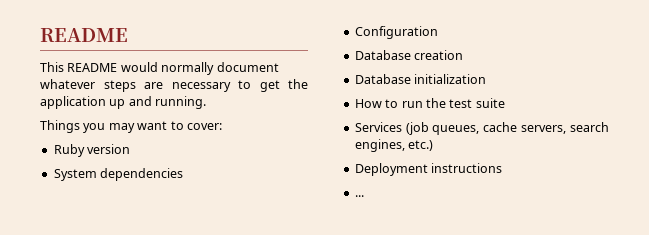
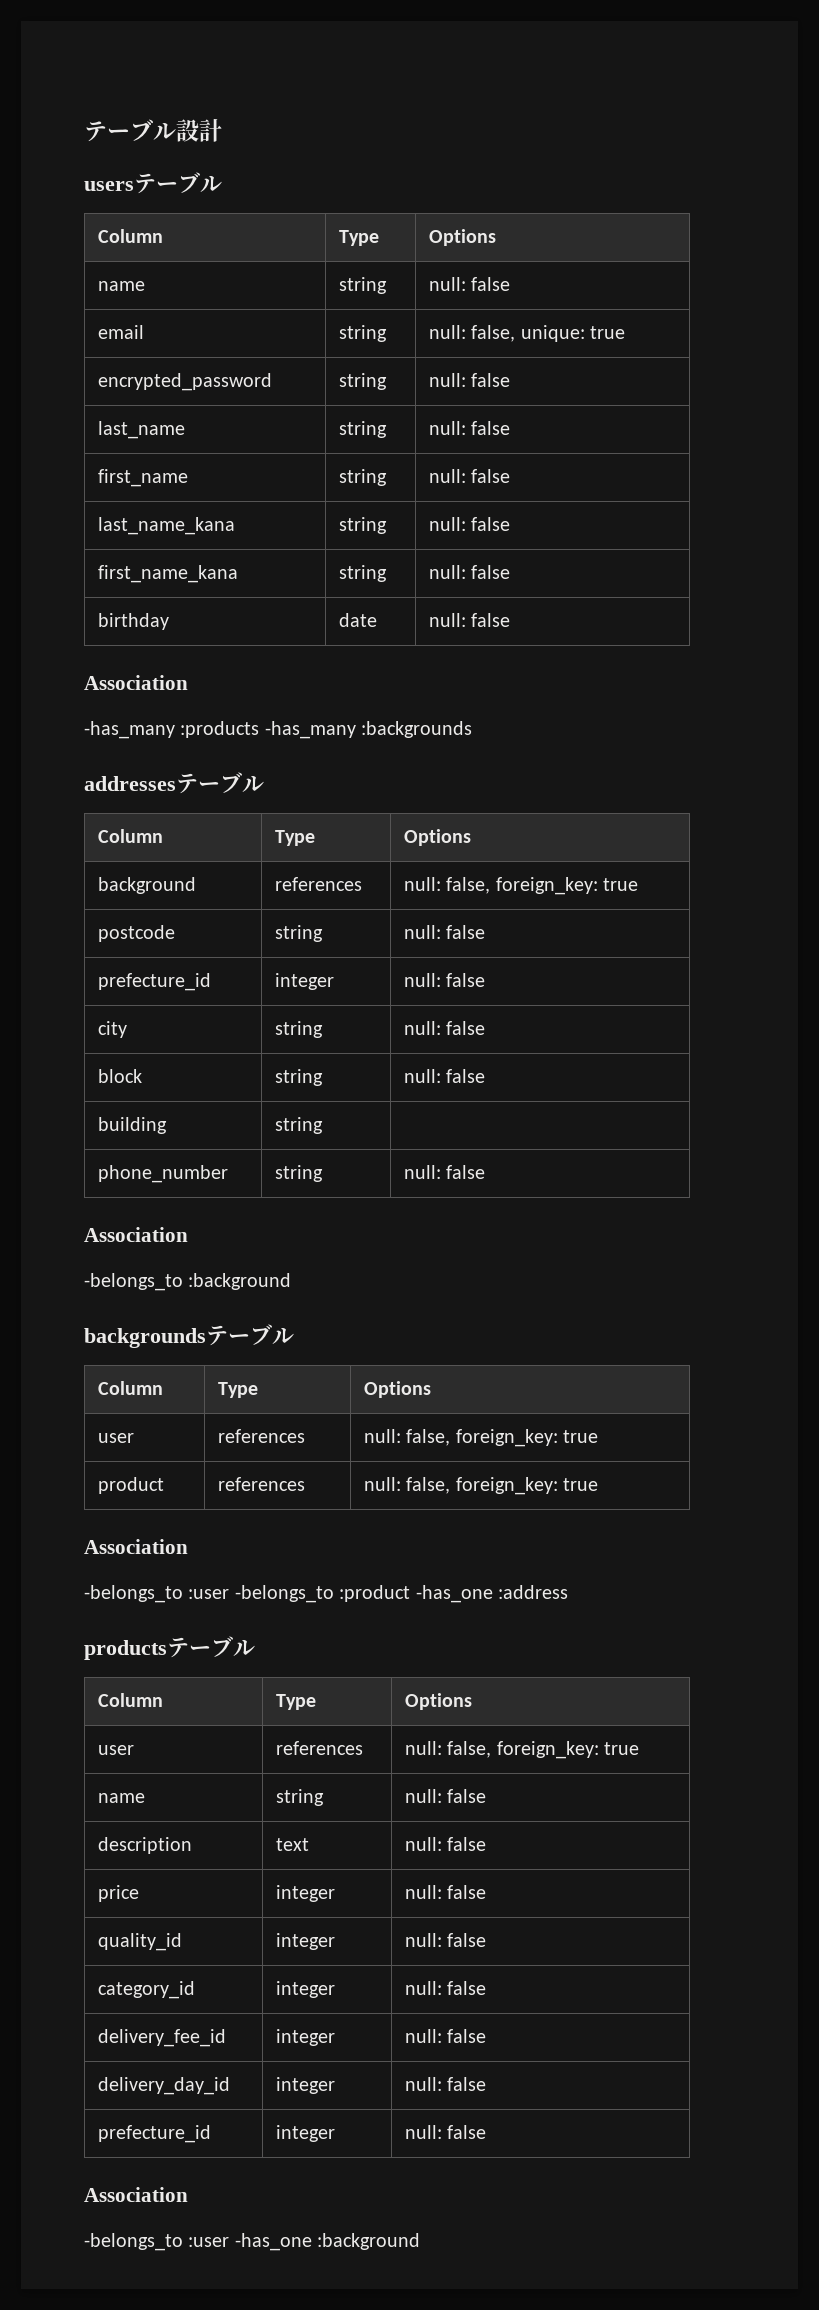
[40,28,128,42] [40,62,279,75] [40,79,308,92] [40,96,207,109] [40,120,222,133] [53,144,131,157] [53,168,184,181] [354,26,438,39] [354,50,464,60] [354,74,487,84] [354,98,505,108] [354,122,609,135] [354,139,434,152] [354,163,503,176] [354,195,364,197] README // This README would normally document whatever steps are necessary to get the application up and running. // Things you may want to cover: // Ruby version // System dependencies // Configuration // Database creation // Database initialization // How to run the test suite // Services (job queues, cache servers, search engines, etc.) // Deployment instructions // ... -> [84,119,222,142] [84,172,222,194] [98,229,164,243] [339,230,380,246] [429,229,497,246] [98,281,146,291] [339,277,388,294] [429,277,511,291] [98,325,145,339] [339,325,388,342] [429,325,626,342] [98,373,273,391] [339,373,388,390] [429,373,511,387] [98,421,186,439] [339,421,388,438] [429,421,511,435] [98,469,189,487] [339,469,388,486] [429,469,511,483] [98,517,236,535] [339,517,388,534] [429,517,511,531] [98,565,239,583] [339,565,388,582] [429,565,511,579] [98,613,170,630] [339,613,378,627] [429,613,511,627] [84,675,188,690] [84,721,473,739] [84,772,264,794] [98,829,164,843] [275,830,316,846] [404,829,472,846] [98,877,197,894] [275,877,363,891] [404,877,639,895] [98,925,176,942] [275,925,324,942] [404,925,486,939] [98,973,212,991] [275,973,335,990] [404,973,486,987] [98,1021,128,1038] [275,1021,324,1038] [404,1021,486,1035] [98,1069,143,1083] [275,1069,324,1086] [404,1069,486,1083] [98,1117,168,1134] [275,1117,324,1134] [98,1165,229,1183] [275,1165,324,1182] [404,1165,486,1179] [84,1227,188,1242] [84,1273,292,1291] [84,1324,294,1348] [98,1381,164,1395] [218,1382,259,1398] [364,1381,432,1398] [98,1433,135,1443] [218,1429,306,1443] [364,1429,599,1447] [98,1477,165,1494] [218,1477,306,1491] [364,1477,599,1495] [84,1539,188,1554] [84,1585,568,1603] [84,1636,255,1660] [98,1693,164,1707] [276,1694,317,1710] [405,1693,473,1710] [98,1745,135,1755] [276,1741,364,1755] [405,1741,640,1759] [98,1793,146,1803] [276,1789,325,1806] [405,1789,487,1803] [98,1837,193,1854] [276,1838,310,1851] [405,1837,487,1851] [98,1885,140,1902] [276,1885,336,1902] [405,1885,487,1899] [98,1933,183,1951] [276,1933,336,1950] [405,1933,487,1947] [98,1981,196,1999] [276,1981,336,1998] [405,1981,487,1995] [98,2029,227,2047] [276,2029,336,2046] [405,2029,487,2043] [98,2077,231,2095] [276,2077,336,2094] [405,2077,487,2091] [98,2125,212,2143] [276,2125,336,2142] [405,2125,487,2139] [84,2187,188,2202] [84,2233,421,2251] テーブル設計 // usersテーブル // Column | Type | Options // name | string | null: false // email | string | null: false, unique: true // encrypted_password | string | null: false // last_name | string | null: false // first_name | string | null: false // last_name_kana | string | null: false // first_name_kana | string | null: false // birthday | date | null: false // Association // -has_many :products -has_many :backgrounds // addressesテーブル // Column | Type | Options // background | references | null: false, foreign_key: true // postcode | string | null: false // prefecture_id | integer | null: false // city | string | null: false // block | string | null: false // building | string | // phone_number | string | null: false // Association // -belongs_to :background // backgroundsテーブル // Column | Type | Options // user | references | null: false, foreign_key: true // product | references | null: false, foreign_key: true // Association // -belongs_to :user -belongs_to :product -has_one :address // productsテーブル // Column | Type | Options // user | references | null: false, foreign_key: true // name | string | null: false // description | text | null: false // price | integer | null: false // quality_id | integer | null: false // category_id | integer | null: false // delivery_fee_id | integer | null: false // delivery_day_id | integer | null: false // prefecture_id | integer | null: false // Association // -belongs_to :user -has_one :background

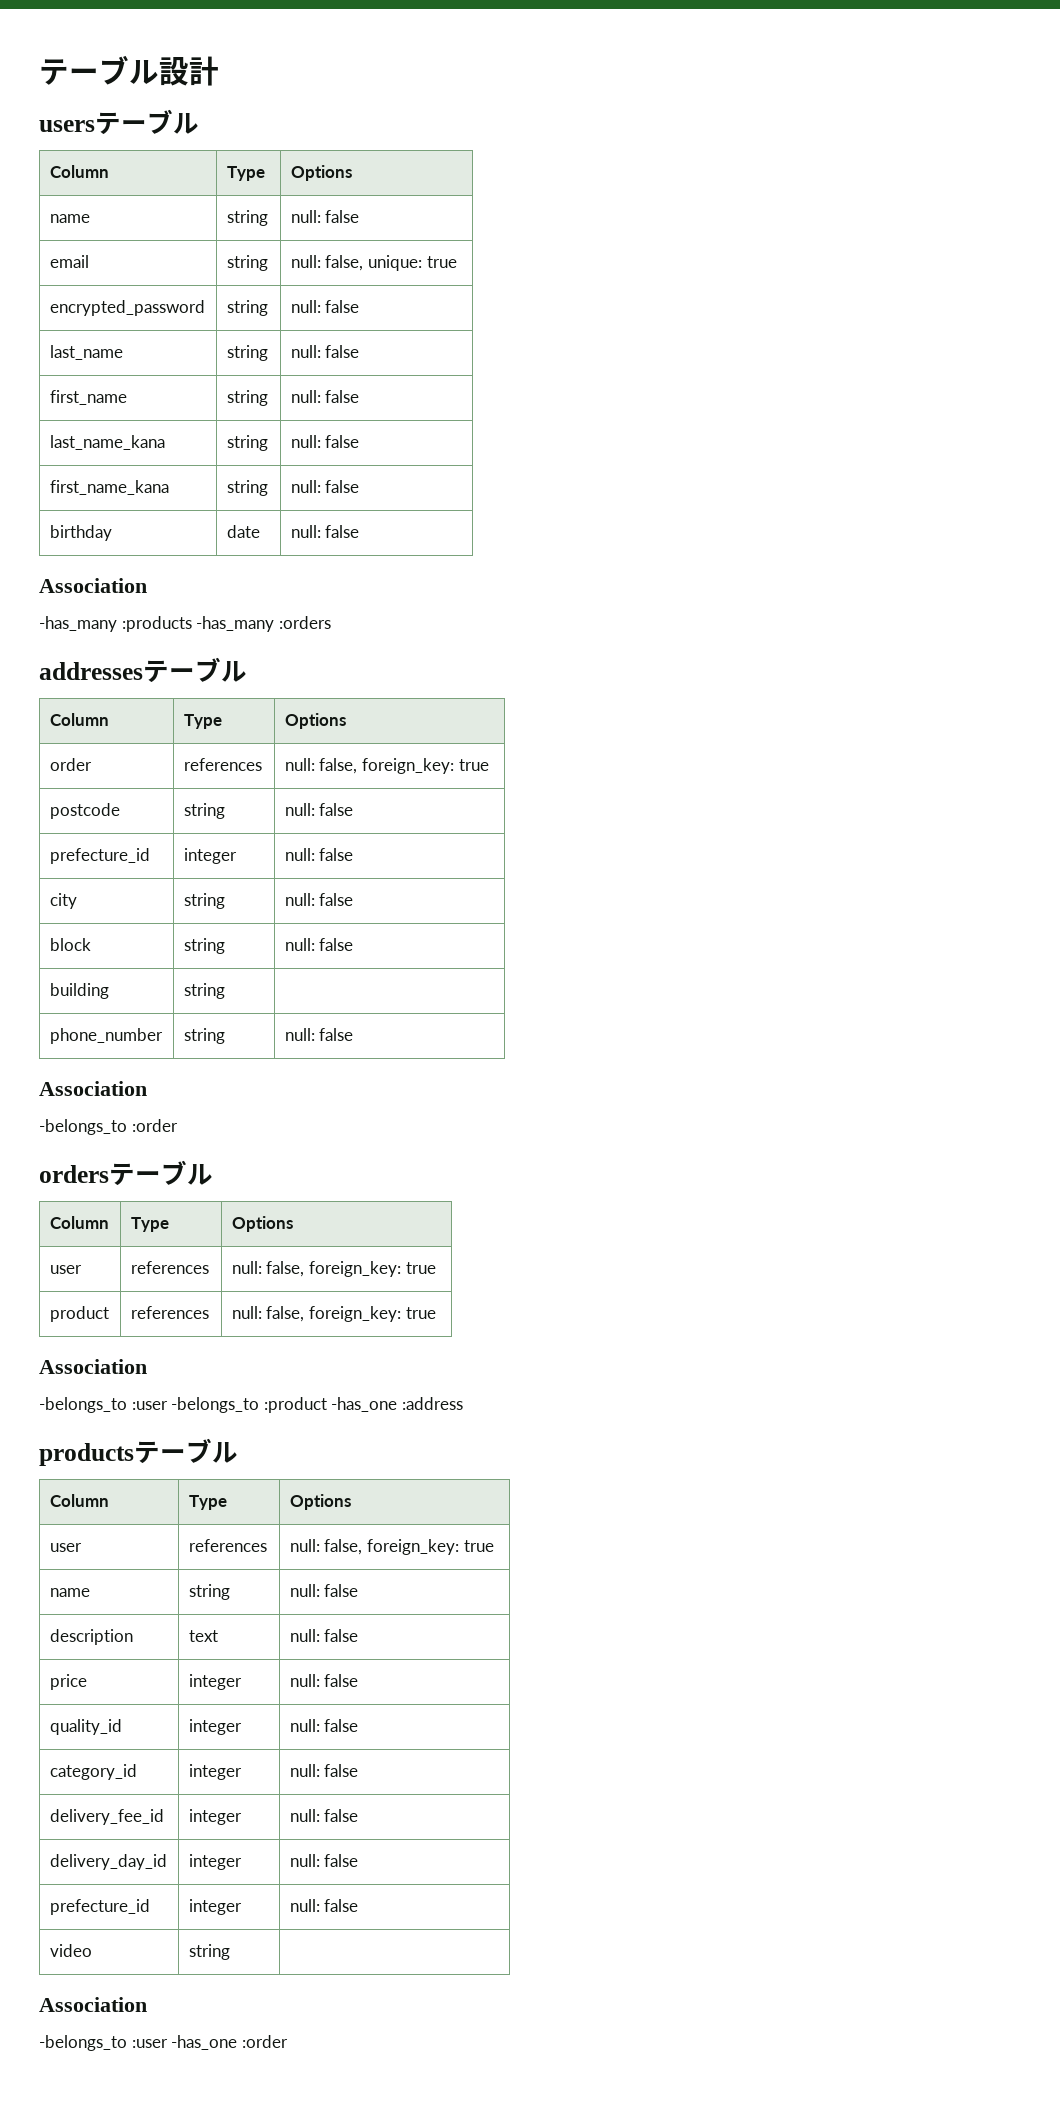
[361,721,473,738] :backgrounds -> [278,616,331,629] :orders
[98,877,197,894] background -> [49,758,92,771] order
[188,1273,292,1290] [84,1328,206,1348] :background // backgrounds -> [131,1119,178,1132] [39,1165,109,1183] :order // orders
(487, 2132) none -> [49,1944,92,1957] [188,1944,230,1960] // video | string |
[317,2233,421,2250] :background -> [241,2035,288,2048] :order

